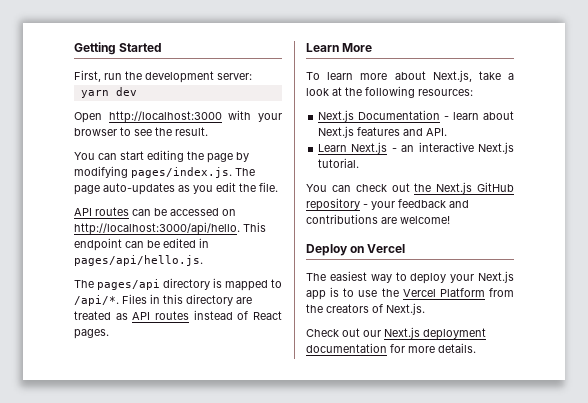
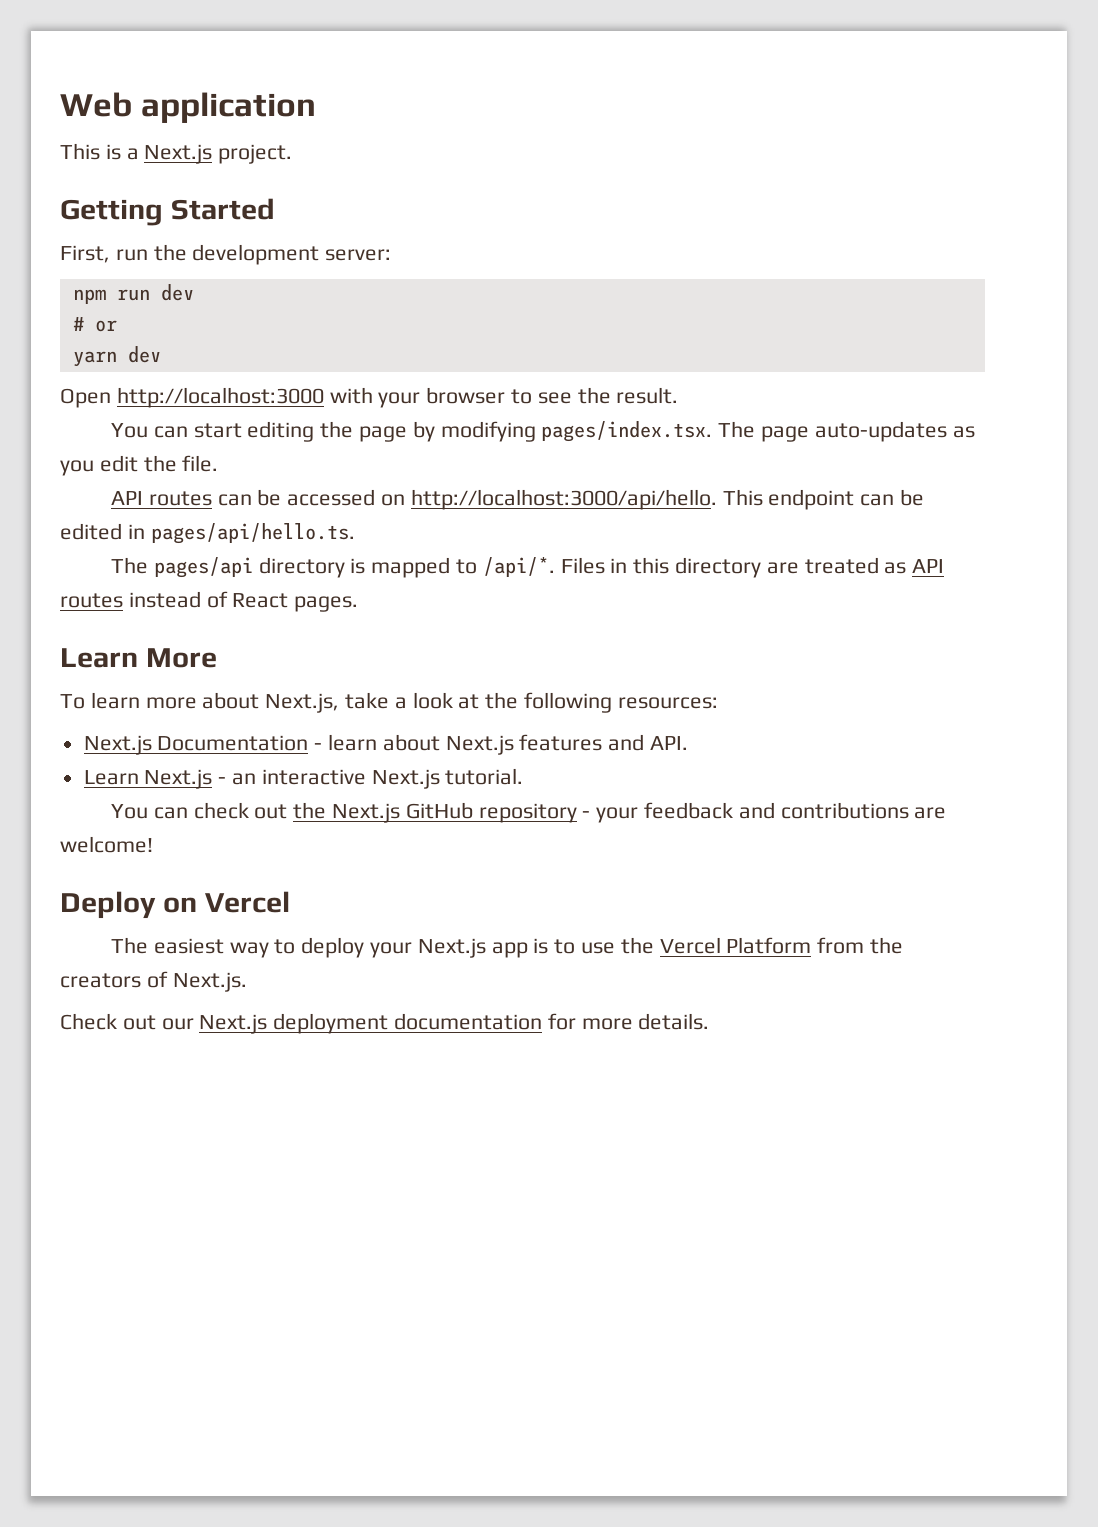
(74, 48) none -> [60,92,317,123] [60,143,293,164] Web application // This is a Next.js project. //
(252, 76) none -> [72,284,194,304] [72,317,117,332] // npm run dev // # or
[131,167,232,178] pages/index.js. -> [541,421,713,442] pages/index.tsx.
[74,255,203,266] pages/api/hello.js. -> [150,523,355,544] pages/api/hello.ts.

